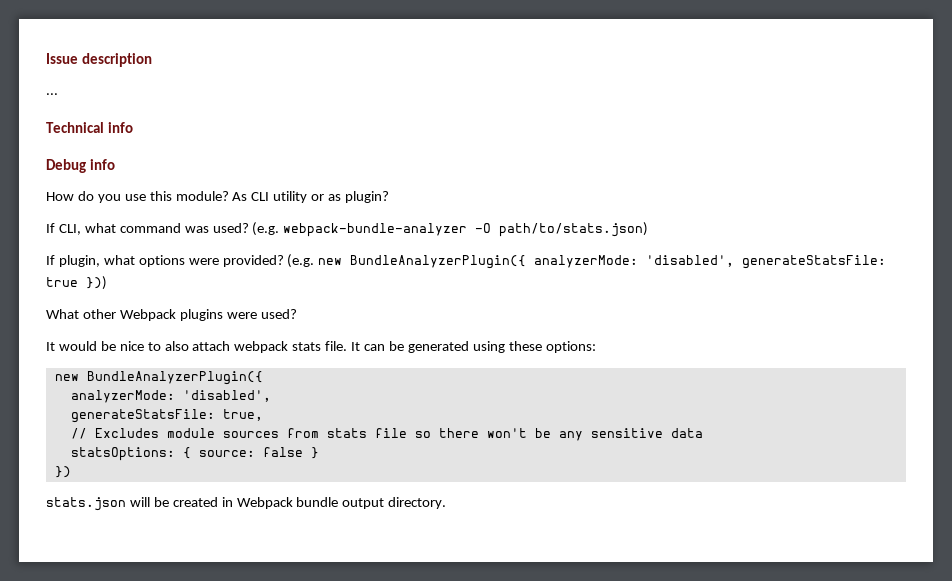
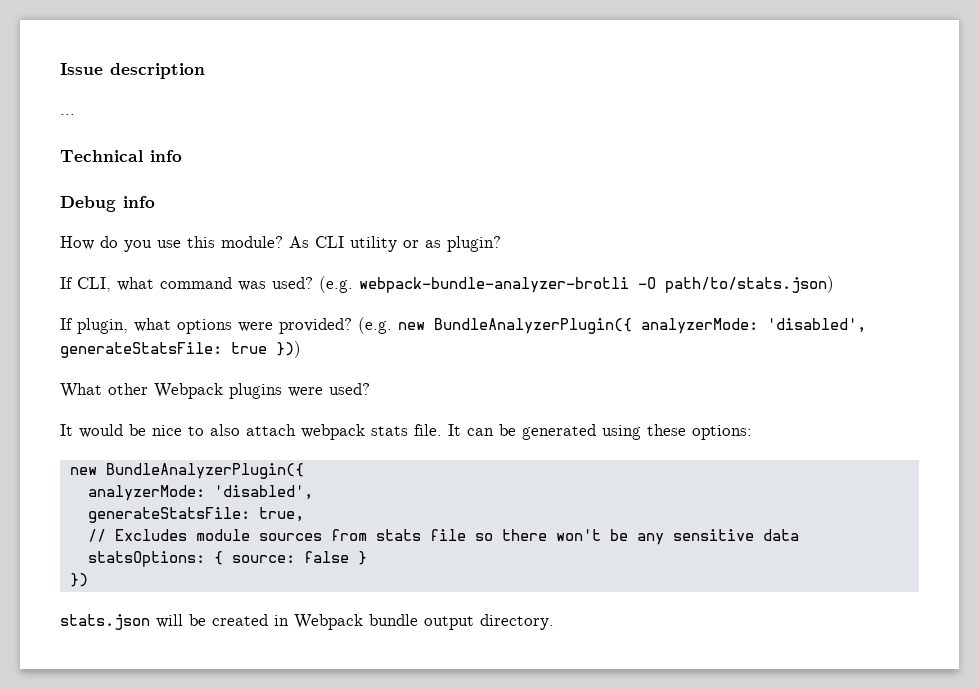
[283,223,468,237] webpack-bundle-analyzer -> [359,277,629,293] webpack-bundle-analyzer-brotli

